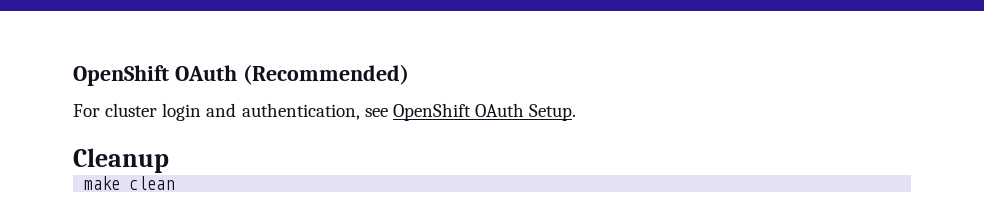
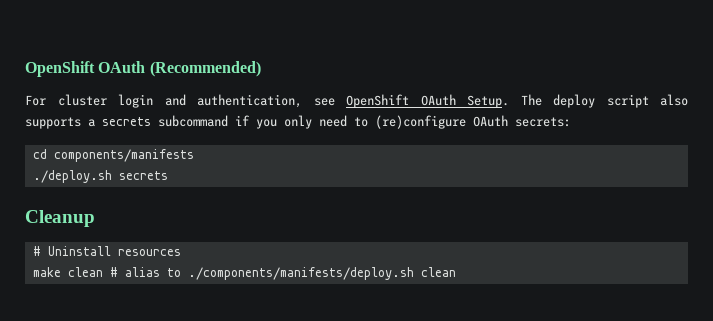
[73,148,169,173] [84,176,121,190] // Cleanup // make -> [520,94,688,108] [25,115,571,129] [32,149,194,162] [32,170,168,183] [25,210,95,227] [32,246,181,256] [32,267,414,280] The deploy script also supports a secrets subcommand if you only need to (re)configure OAuth secrets: // cd components/manifests // ./deploy.sh secrets // Cleanup // # Uninstall resources // make clean # alias to ./components/manifests/deploy.sh

